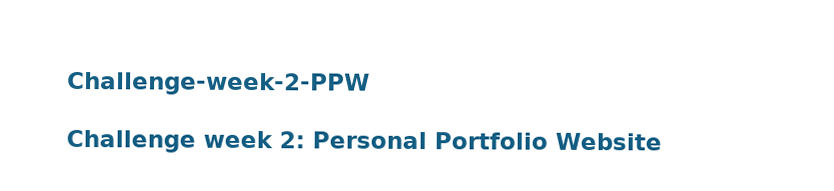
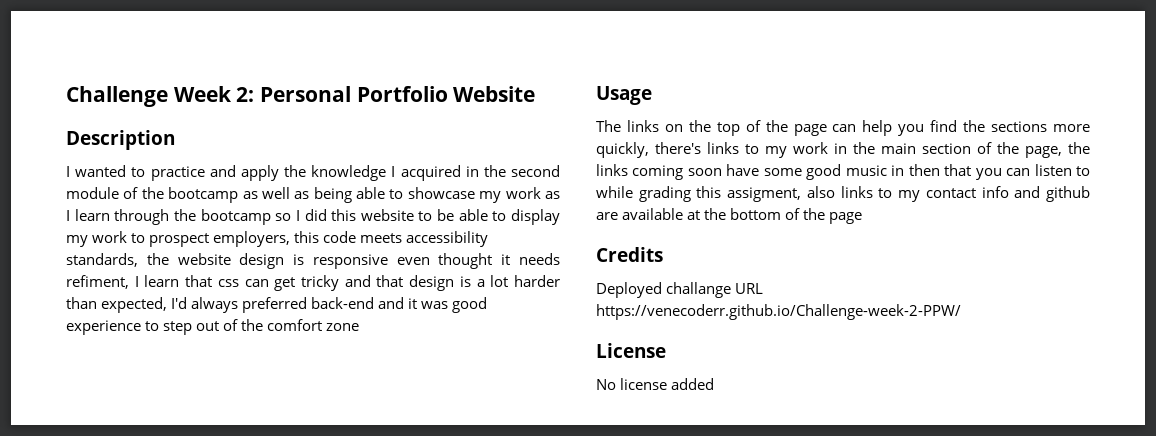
[67,71,370,96] [66,129,273,153] Challenge-week-2-PPW // Challenge week -> [66,86,232,107] Challenge Week
(662, 141) none -> [66,130,175,150] [66,165,560,181] [66,187,560,203] [66,209,561,225] [66,231,489,247] [66,253,560,269] [66,275,561,291] [66,297,488,313] [66,319,360,335] [596,86,652,105] [596,120,1091,136] [596,142,1090,158] [596,164,1090,180] [596,186,1090,202] [596,208,863,224] [596,247,663,262] [596,282,764,298] [596,304,961,320] [596,343,666,358] [596,378,715,390] // Description // I wanted to practice and apply the knowledge I acquired in the second module of the bootcamp as well as being able to showcase my work as I learn through the bootcamp so I did this website to be able to display my work to prospect employers, this code meets accessibility standards, the website design is responsive even thought it needs refiment, I learn that css can get tricky and that design is a lot harder than expected, I'd always preferred back-end and it was good experience to step out of the comfort zone // Usage // The links on the top of the page can help you find the sections more quickly, there's links to my work in the main section of the page, the links coming soon have some good music in then that you can listen to while grading this assigment, also links to my contact info and github are available at the bottom of the page // Credits // Deployed challange URL https://venecoderr.github.io/Challenge-week-2-PPW/ // License // No license added

